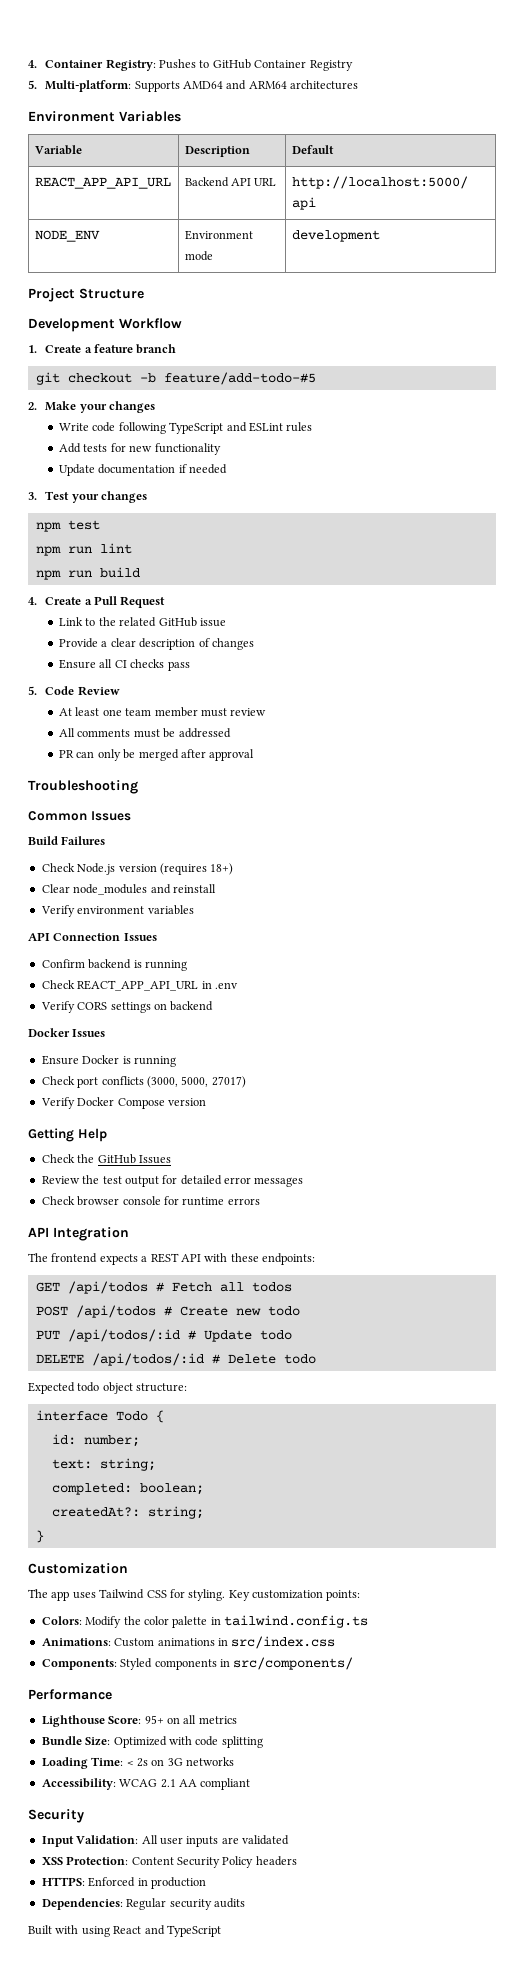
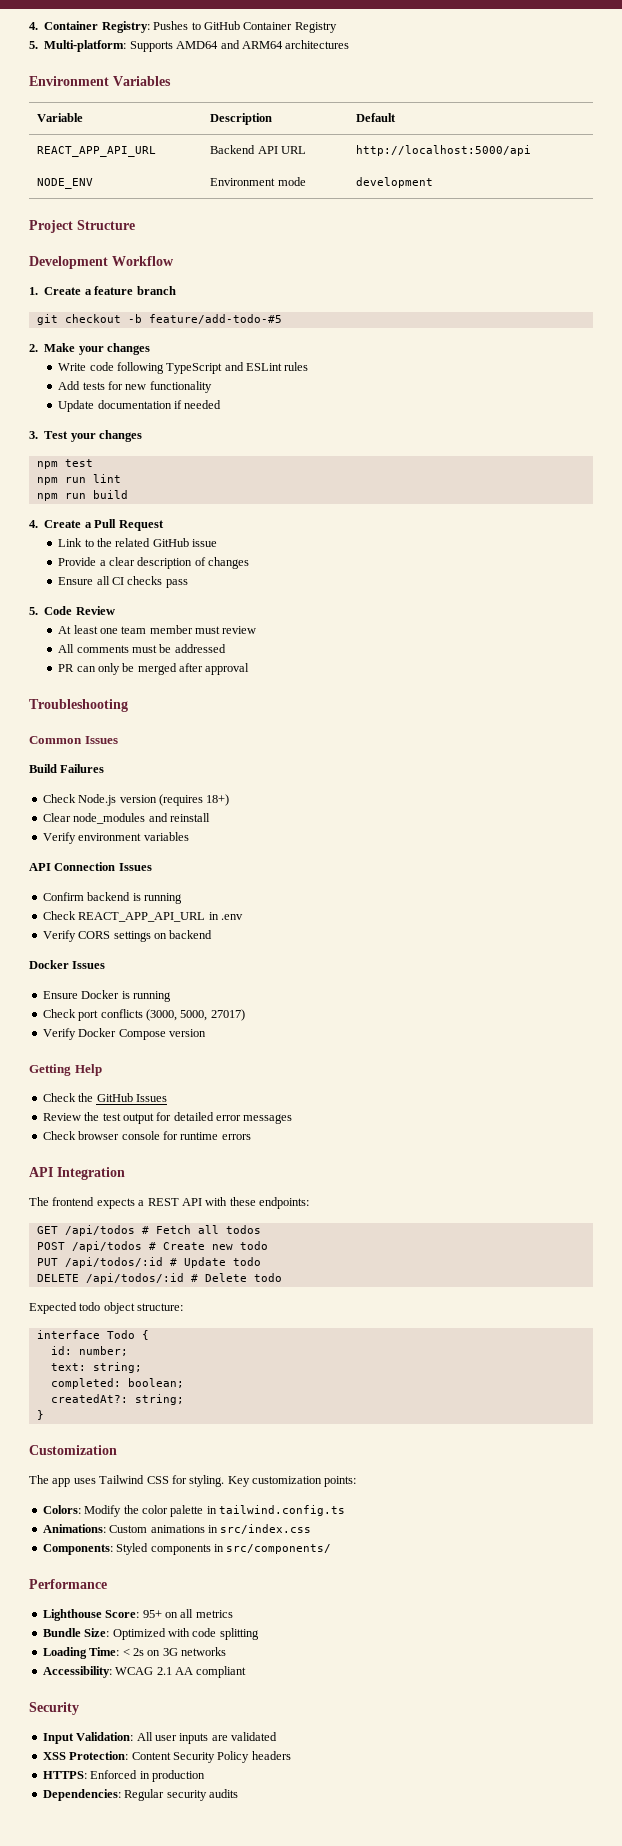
[28,1925,221,1937] // Built with using React and TypeScript -> (238, 1793) none

